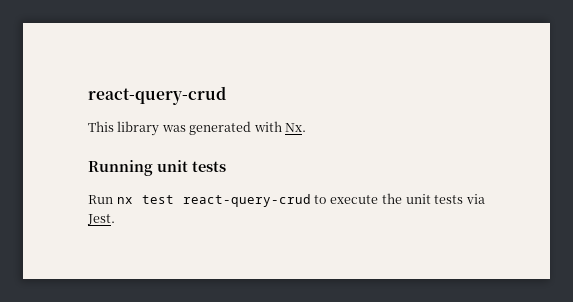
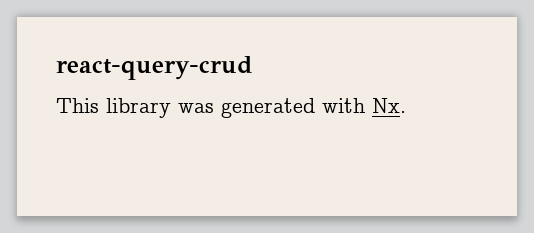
[88,160,226,176] [88,193,486,207] [87,214,115,225] // Running unit tests // Run nx test react-query-crud to execute the unit tests via Jest. -> (406, 105) none

